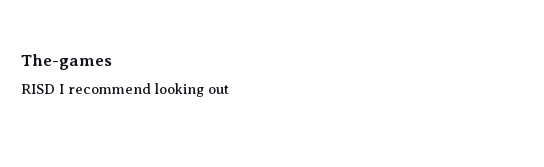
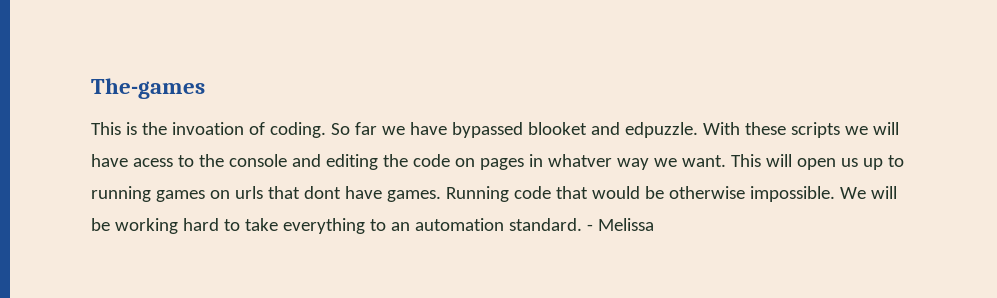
[21,83,229,97] RISD I recommend looking out -> [91,122,899,138] [91,154,904,170] [91,186,897,202] [91,218,654,234] This is the invoation of coding. So far we have bypassed blooket and edpuzzle. With these scripts we will have acess to the console and editing the code on pages in whatver way we want. This will open us up to running games on urls that dont have games. Running code that would be otherwise impossible. We will be working hard to take everything to an automation standard. - Melissa

